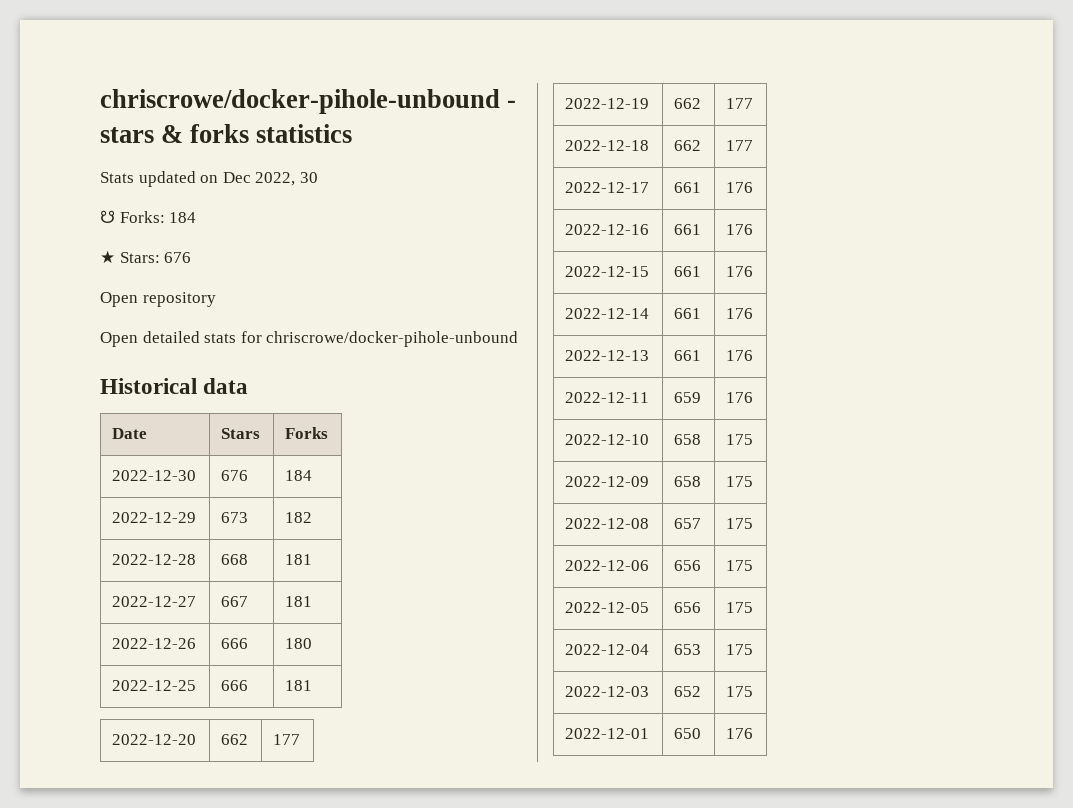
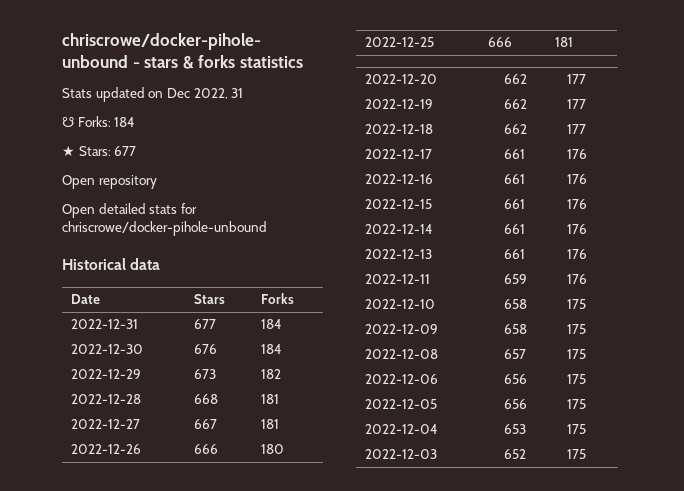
[299,172,318,183] 30 -> [231,88,244,98] 31
[164,252,192,263] 676 -> [114,146,137,156] 677
(329, 433) none -> [70,319,138,329] [193,319,216,329] [260,319,282,329] // 2022-12-31 | 677 | 184
[565,728,650,739] [674,728,702,739] [726,728,754,739] // 2022-12-01 | 650 | 176 -> (586, 454) none

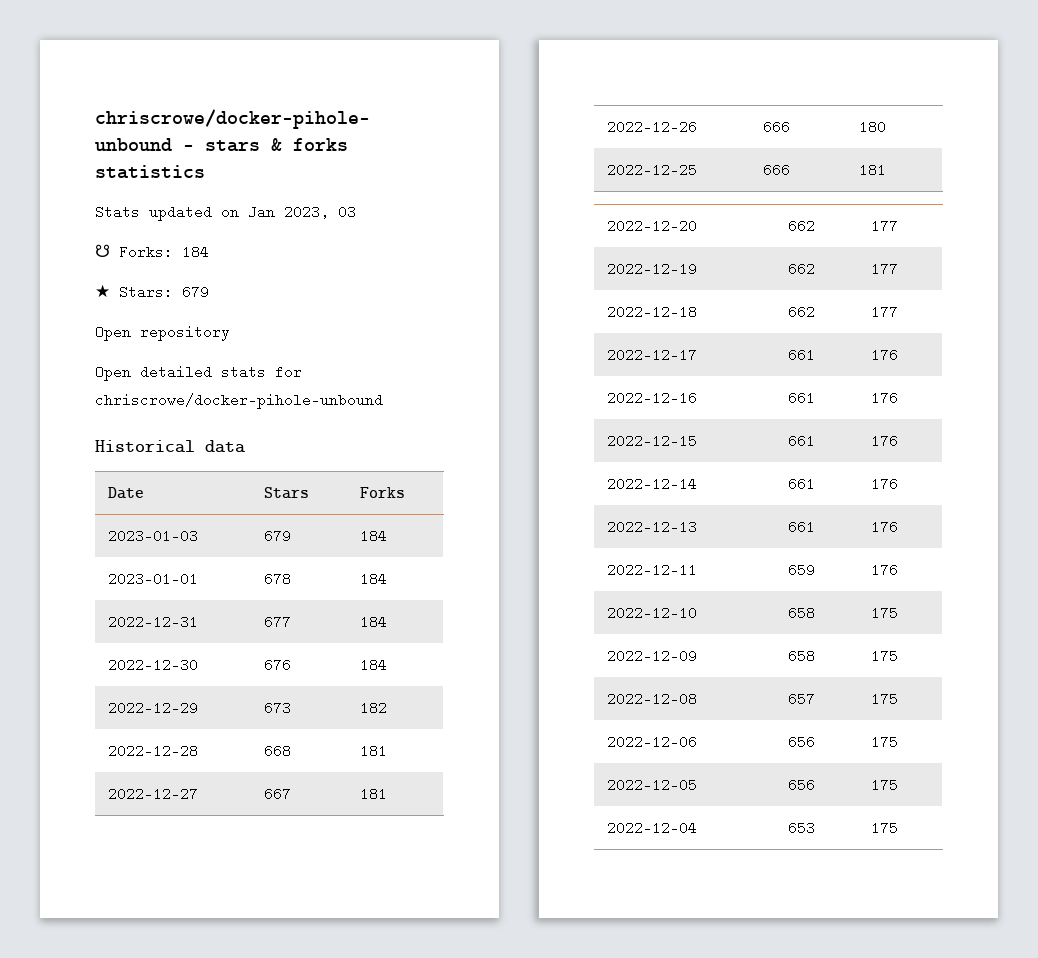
[166,88,244,99] Dec 2022, 31 -> [248,205,356,219] Jan 2023, 03
[114,146,137,156] 677 -> [182,285,209,299] 679
(294, 298) none -> [107,529,198,543] [263,529,291,543] [359,529,387,543] [107,572,198,586] [263,572,291,586] [359,572,387,586] // 2023-01-03 | 679 | 184 // 2023-01-01 | 678 | 184
[364,449,437,459] [503,449,526,459] [566,449,586,459] // 2022-12-03 | 652 | 175 -> (898, 828) none

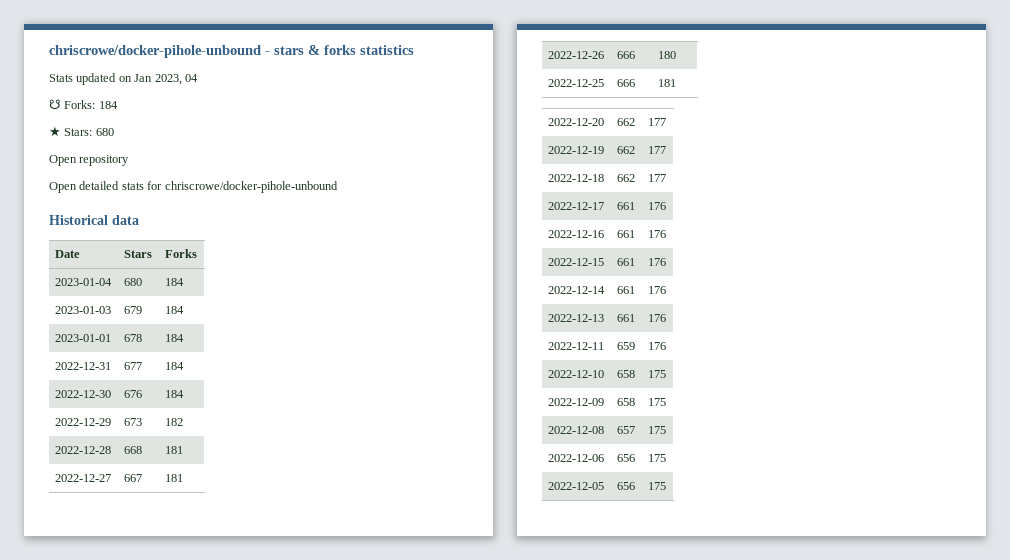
[338,205,356,219] 03 -> [184,74,198,82] 04
[182,285,209,299] 679 -> [95,128,114,136] 680
(405, 492) none -> [55,278,113,286] [124,278,143,286] [165,278,185,286] // 2023-01-04 | 680 | 184
[606,821,697,835] [787,821,815,835] [870,821,898,835] // 2022-12-04 | 653 | 175 -> (667, 486) none

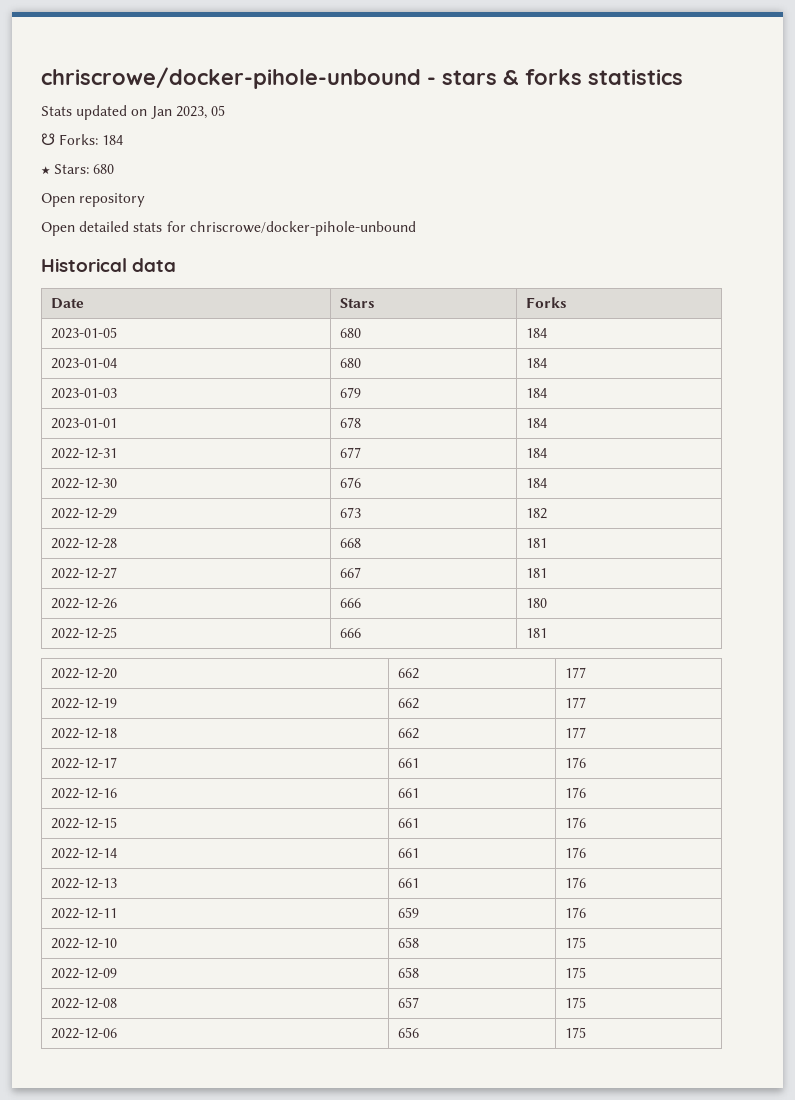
[184,74,198,82] 04 -> [210,105,225,116] 05
(198, 253) none -> [50,327,117,339] [339,328,361,338] [525,328,547,338] // 2023-01-05 | 680 | 184
[548,482,605,490] [617,482,636,490] [648,482,667,490] // 2022-12-05 | 656 | 175 -> (586, 1032) none

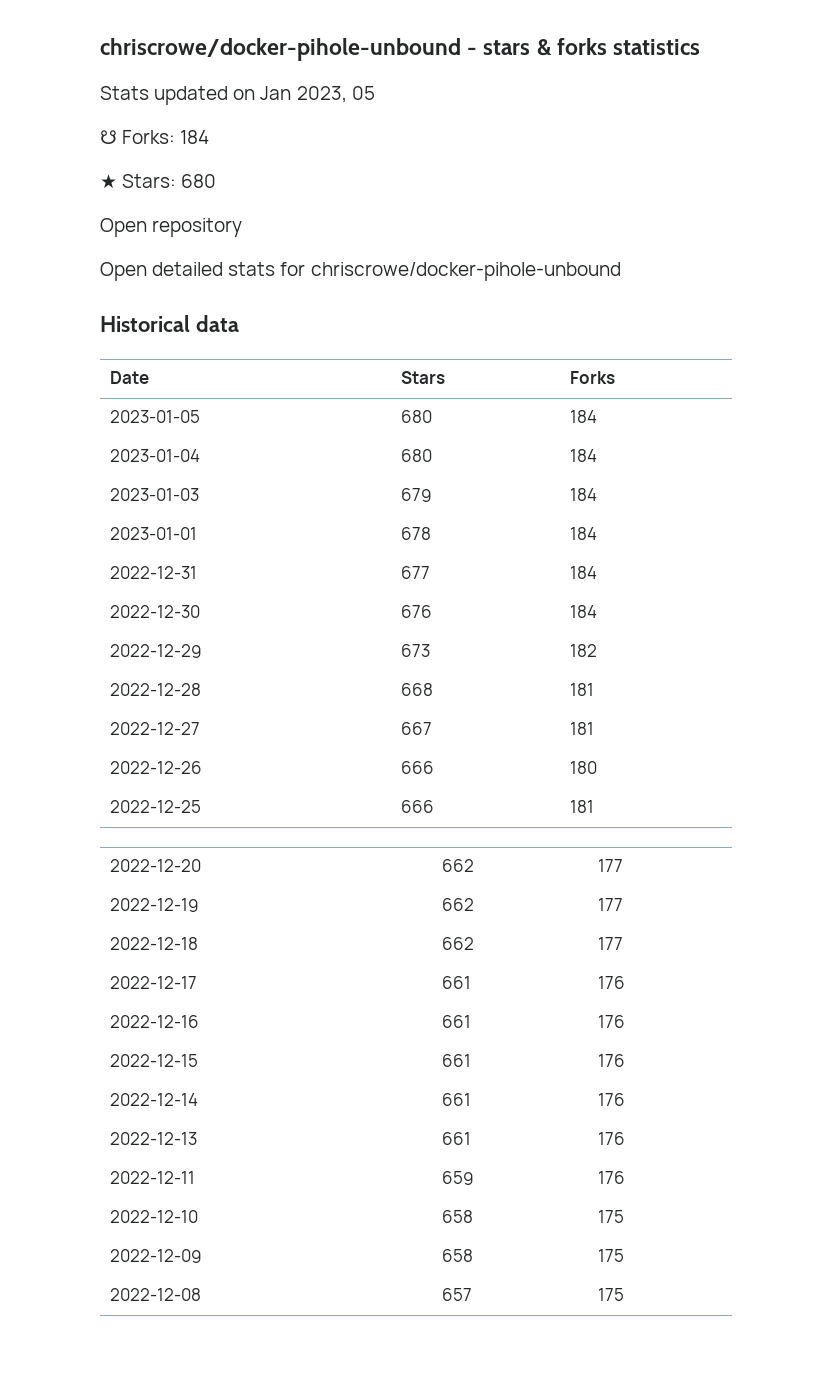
[50,1028,117,1039] [397,1027,419,1038] [564,1027,586,1038] // 2022-12-06 | 656 | 175 -> (625, 1294) none

